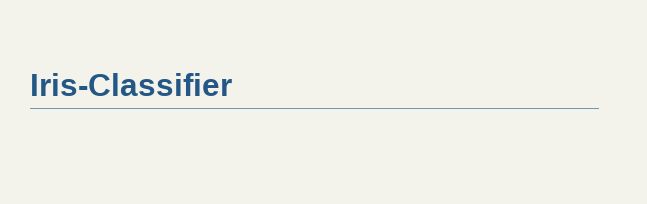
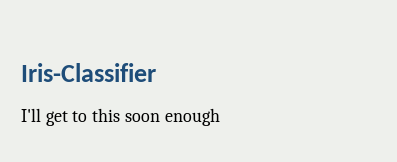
(232, 84) none -> [21,108,220,126] // I'll get to this soon enough

